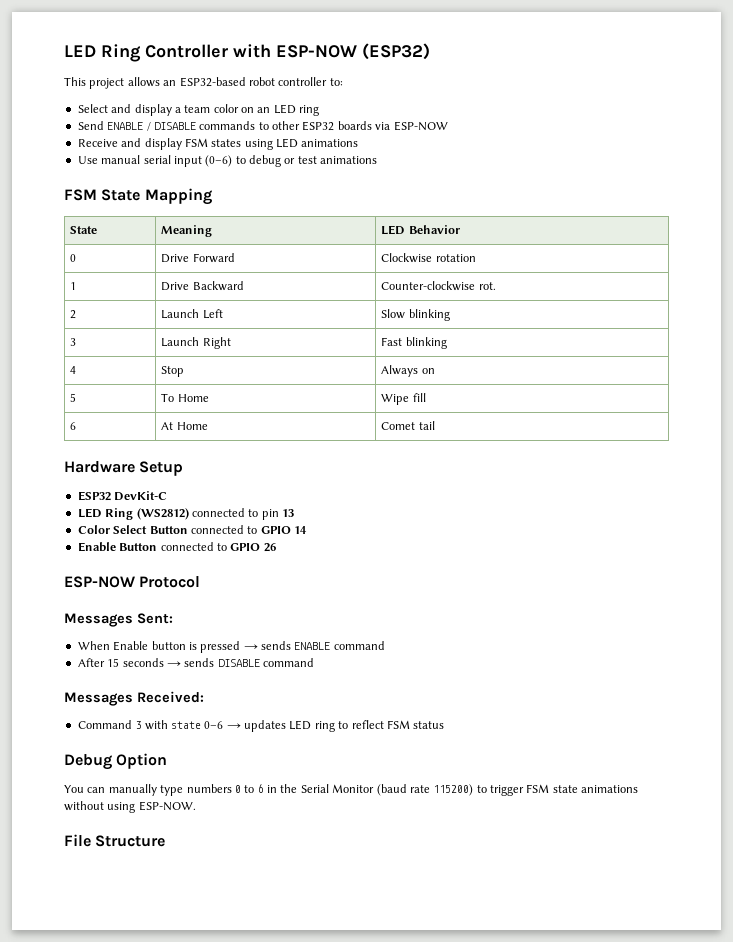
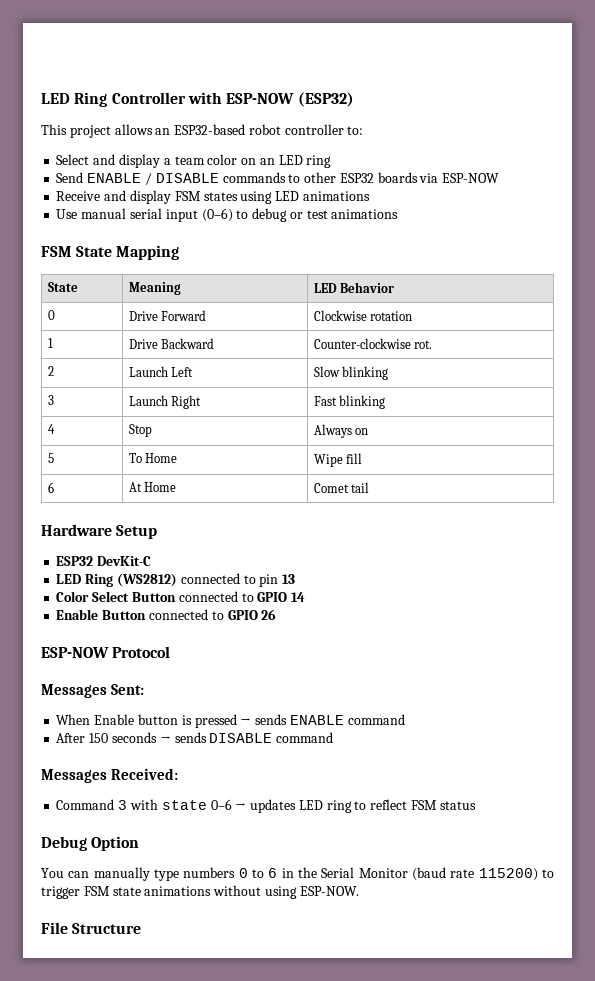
[107,658,120,667] 15 -> [89,733,109,743] 150

